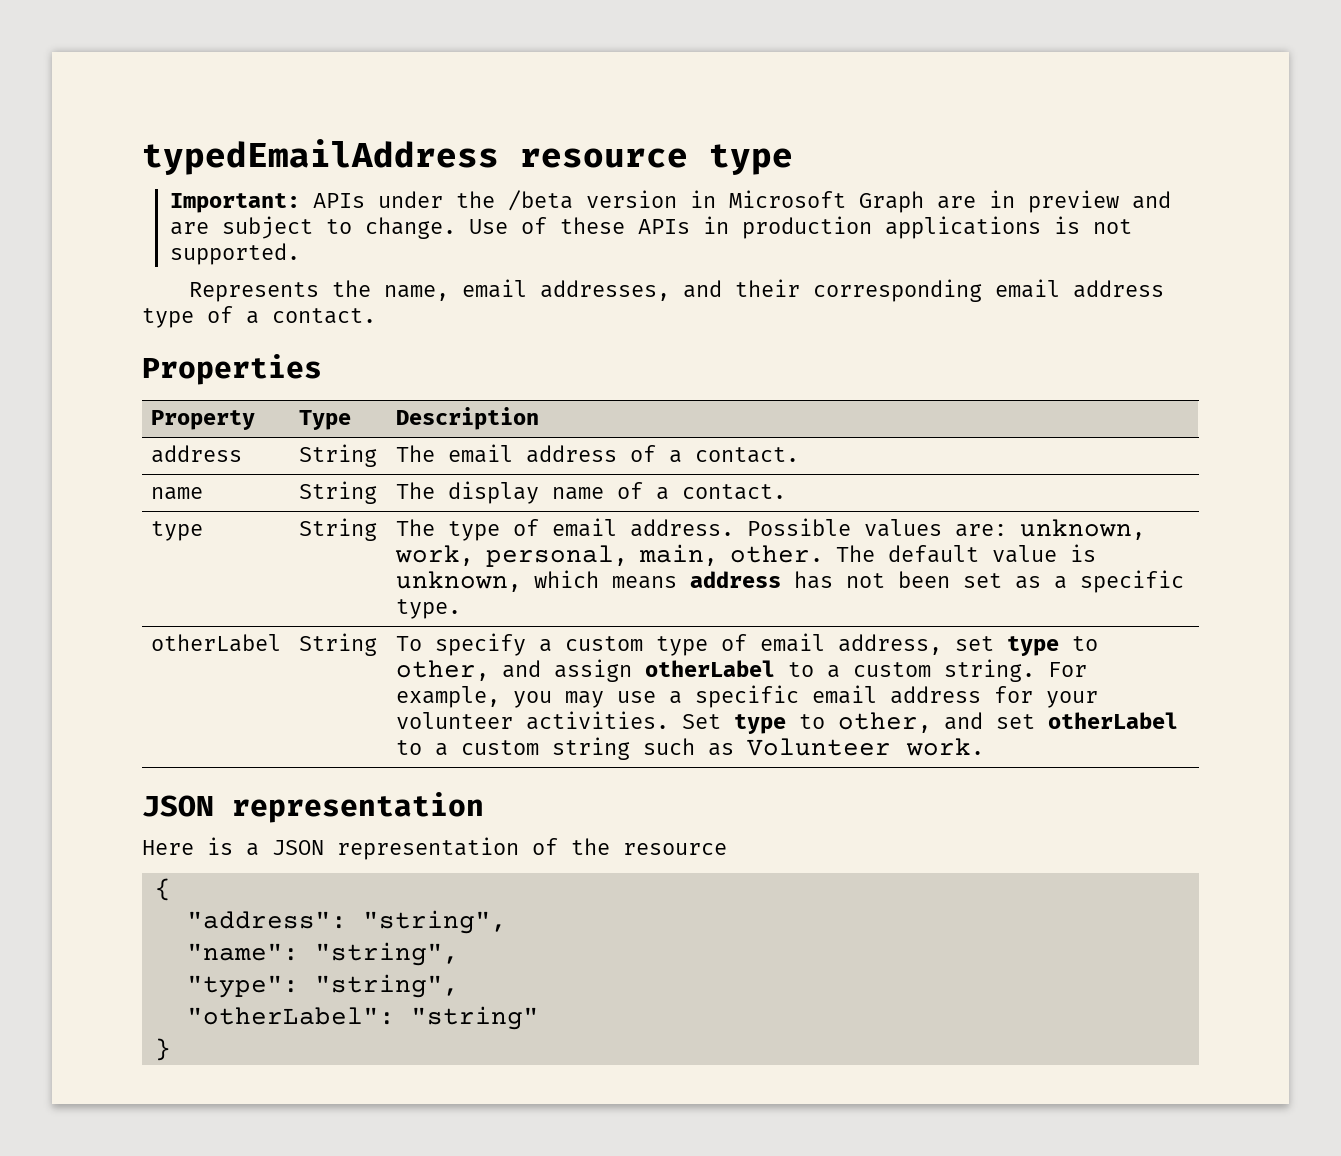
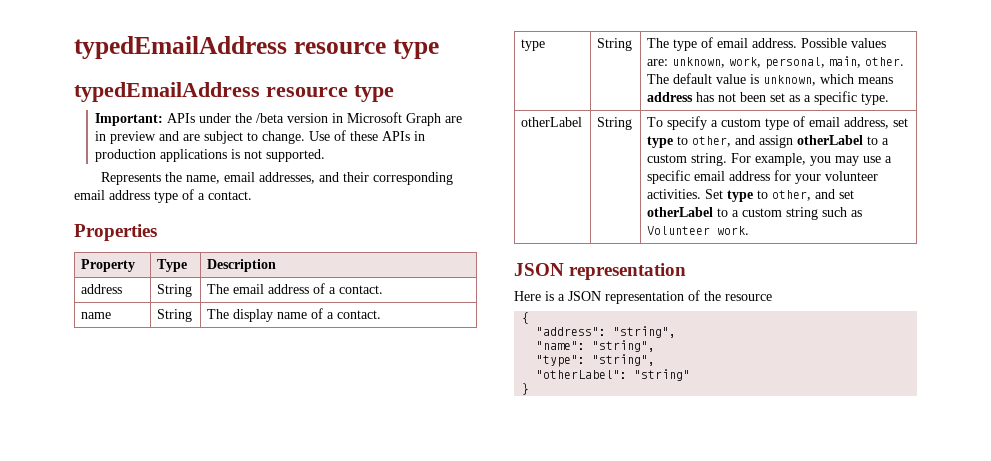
[142,139,793,175] typedEmailAddress resource type -> [74,36,439,59] [74,82,394,102] typedEmailAddress resource type // typedEmailAddress resource type

